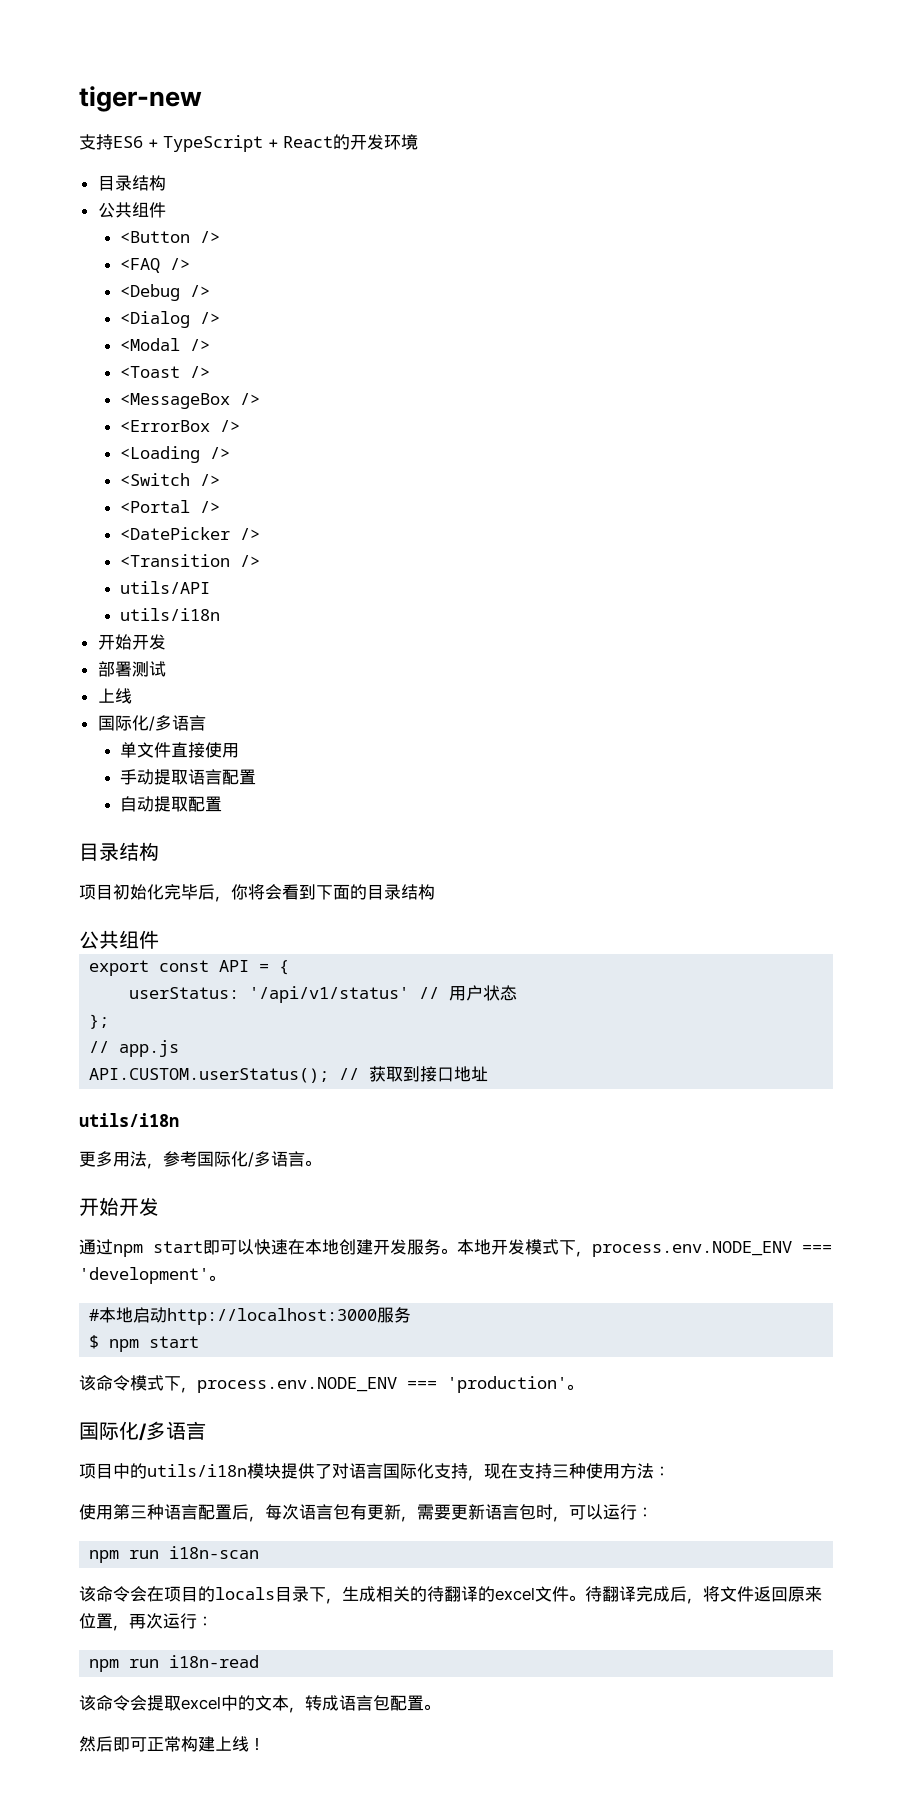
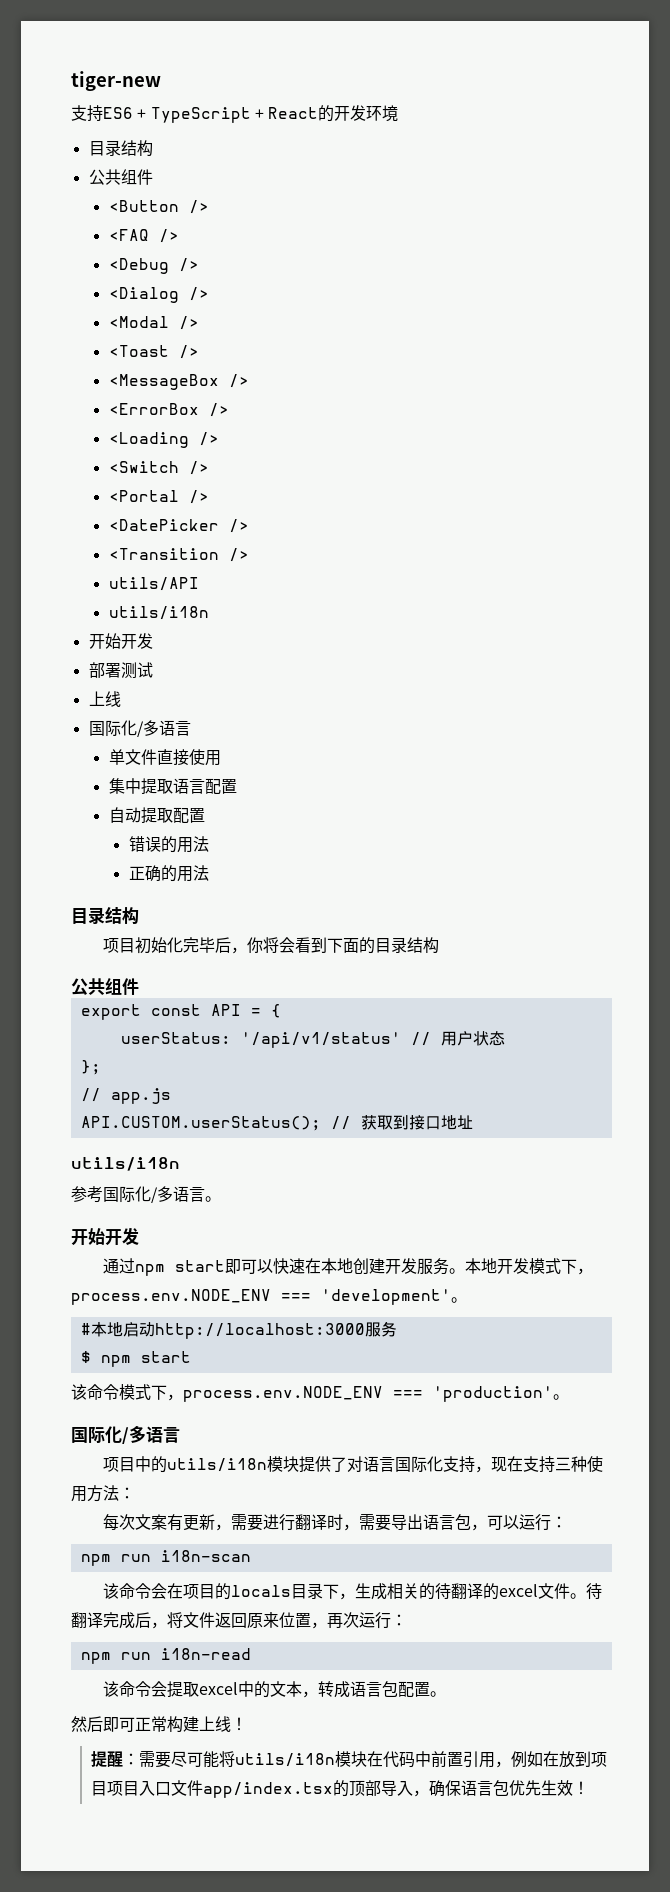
[120,769,155,785] 手动 -> [108,778,141,794] 集中
(223, 804) none -> [128,836,209,853] [128,865,209,882] // 错误的用法 // 正确的用法
[79,1151,163,1169] 更多用法， -> (180, 1164) none
[79,1504,553,1522] 使用第三种语言配置后，每次语言包有更新，需要更新语言包时 -> [103,1514,472,1531] 每次文案有更新，需要进行翻译时，需要导出语言包
(265, 1744) none -> [91,1751,608,1768] [91,1780,590,1798] // 提醒：需要尽可能将utils/i18n模块在代码中前置引用，例如在放到项目项目入口文件app/index.tsx的顶部导入，确保语言包优先生效！

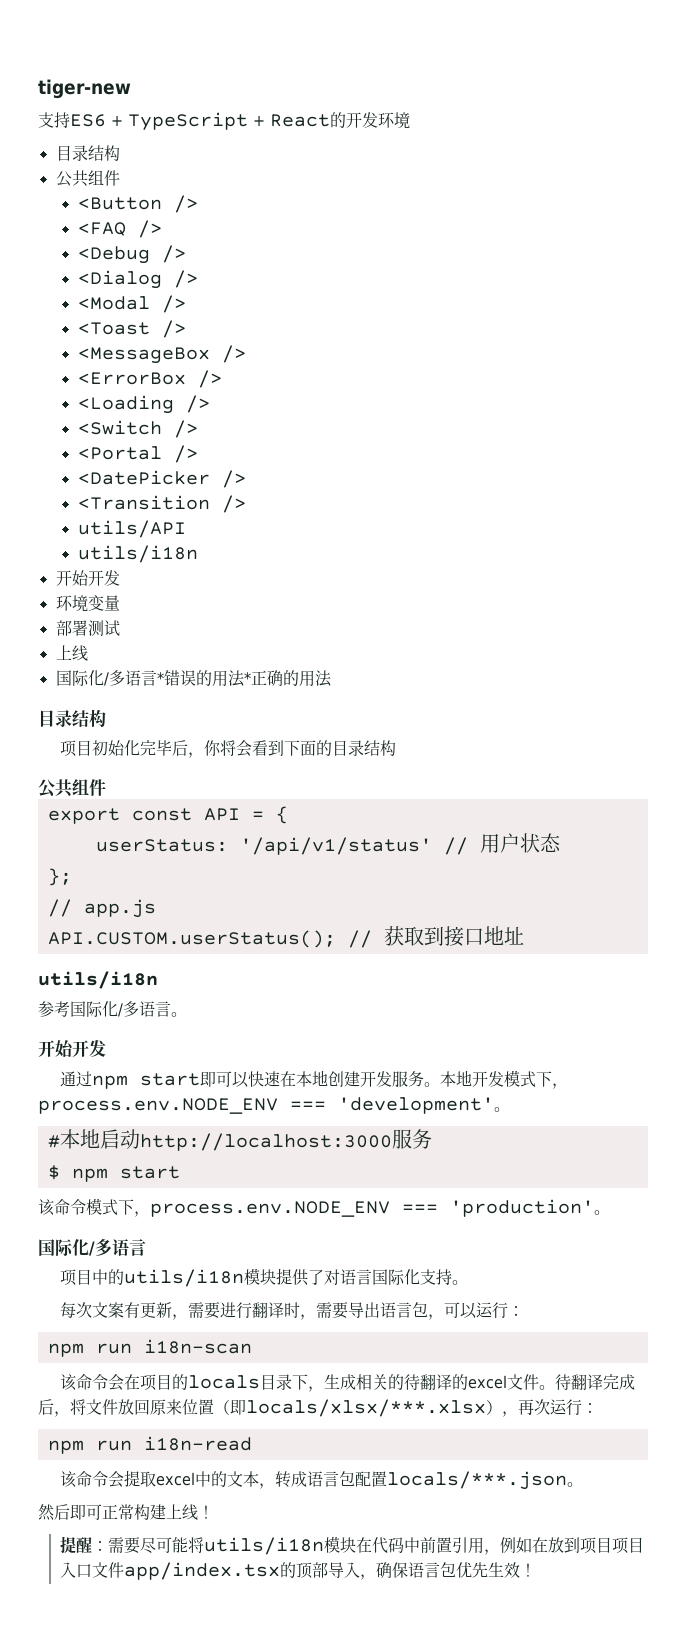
(153, 641) none -> [55,595,120,612] // 环境变量
[108,749,221,766] [108,778,237,795] [108,807,205,824] // 单文件直接使用 // 集中提取语言配置 // 自动提取配置 // -> [156,672,164,684] *
(209, 844) // -> [243,672,251,684] *
[475,1456,604,1473] [71,1485,135,1502] ，现在支持三种使用方法： -> [452,1280,469,1285] 。
[215,1612,231,1628] 返 -> [118,1399,134,1415] 放
(311, 1620) none -> [214,1399,502,1417] （即locals/xlsx/***.xlsx）
(431, 1689) none -> [387,1471,568,1490] locals/***.json

